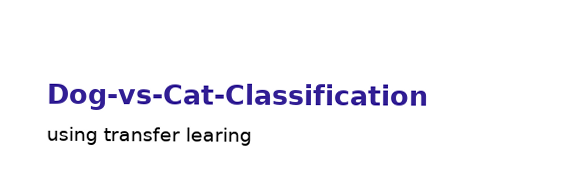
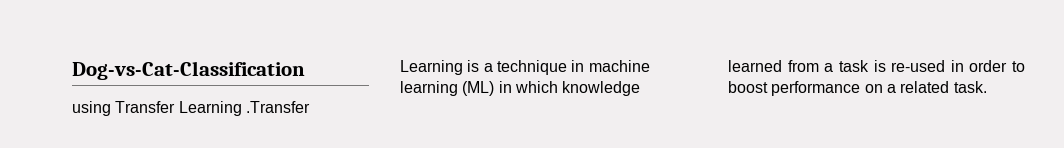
[103,127,252,146] transfer learing -> [115,101,310,116] [400,60,650,75] [400,81,641,96] [728,60,1025,72] [728,81,987,96] Transfer Learning .Transfer Learning is a technique in machine learning (ML) in which knowledge learned from a task is re-used in order to boost performance on a related task.

